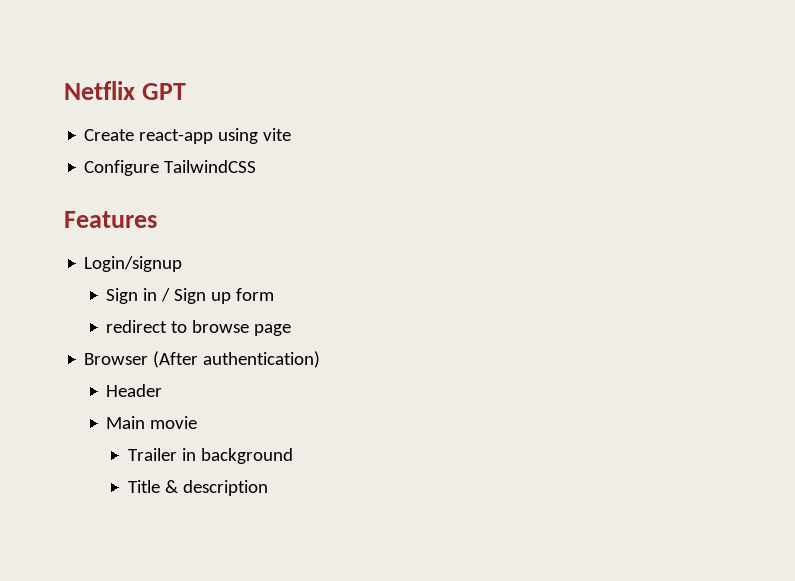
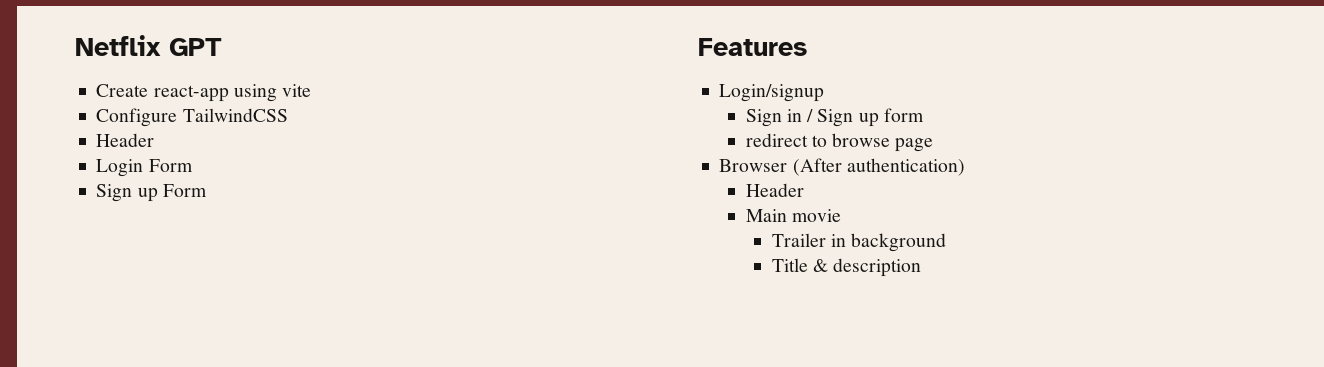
(257, 166) none -> [96,133,155,147] [96,159,193,177] [96,184,207,202] // Header // Login Form // Sign up Form

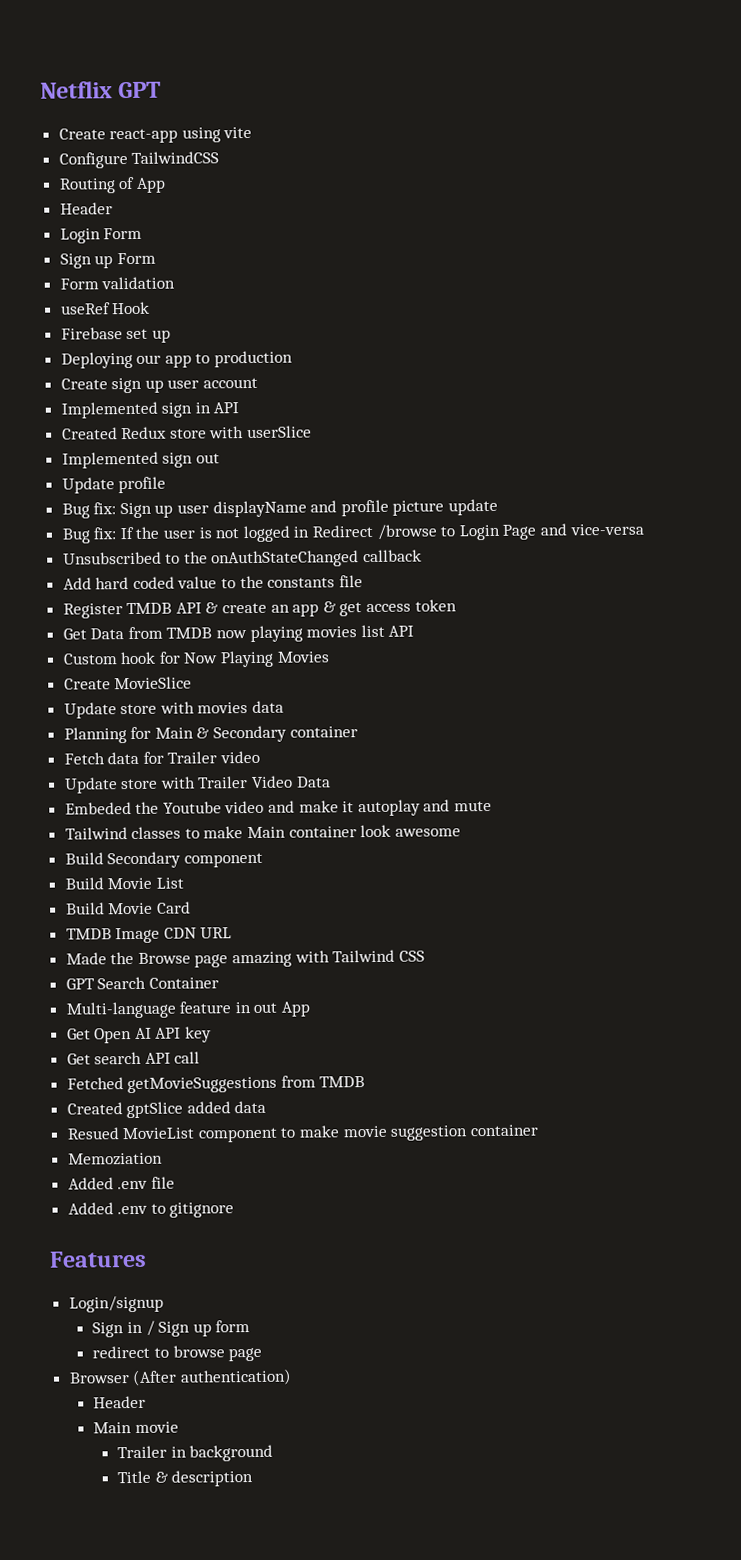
(288, 115) none -> [58,176,166,194] // Routing of App
(207, 190) none -> [59,276,176,290] [59,301,151,315] [60,327,171,343] [60,350,294,369] [60,377,259,394] [60,401,240,419] [61,425,313,440] [61,451,220,469] [61,476,167,494] [61,498,499,519] [61,523,644,544] [62,549,423,568] [62,575,363,590] [62,599,457,619] [62,624,415,643] [62,650,330,668] [63,676,193,690] [63,700,285,719] [63,725,358,744] [63,750,261,765] [63,775,331,794] [64,799,493,817] [64,824,461,840] [64,851,263,869] [64,877,184,890] [65,901,191,915] [65,927,233,944] [65,949,425,968] [65,976,219,990] [65,1001,311,1019] [66,1026,213,1044] [66,1051,201,1065] [66,1075,366,1094] [66,1100,267,1119] [66,1124,538,1143] [67,1152,163,1166] [67,1176,175,1190] [67,1202,235,1218] // Form validation // useRef Hook // Firebase set up // Deploying our app to production // Create sign up user account // Implemented sign in API // Created Redux store with userSlice // Implemented sign out // Update profile // Bug fix: Sign up user displayName and profile picture update // Bug fix: If the user is not logged in Redirect /browse to Login Page and vice-versa // Unsubscribed to the onAuthStateChanged callback // Add hard coded value to the constants file // Register TMDB API & create an app & get access token // Get Data from TMDB now playing movies list API // Custom hook for Now Playing Movies // Create MovieSlice // Update store with movies data // Planning for Main & Secondary container // Fetch data for Trailer video // Update store with Trailer Video Data // Embeded the Youtube video and make it autoplay and mute // Tailwind classes to make Main container look awesome // Build Secondary component // Build Movie List // Build Movie Card // TMDB Image CDN URL // Made the Browse page amazing with Tailwind CSS // GPT Search Container // Multi-language feature in out App // Get Open AI API key // Get search API call // Fetched getMovieSuggestions from TMDB // Created gptSlice added data // Resued MovieList component to make movie suggestion container // Memoziation // Added .env file // Added .env to gitignore

